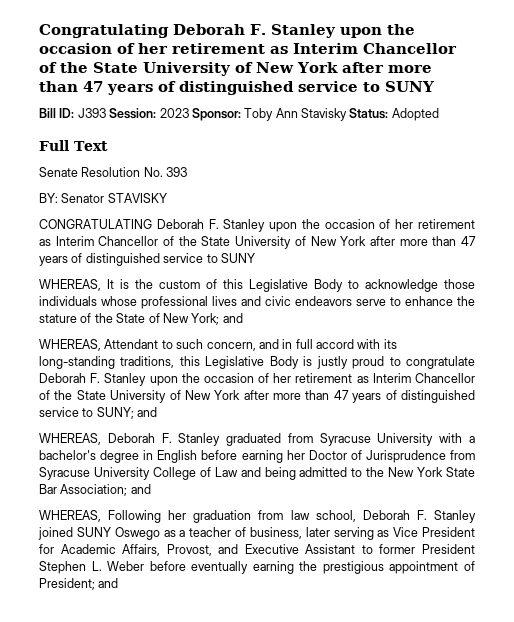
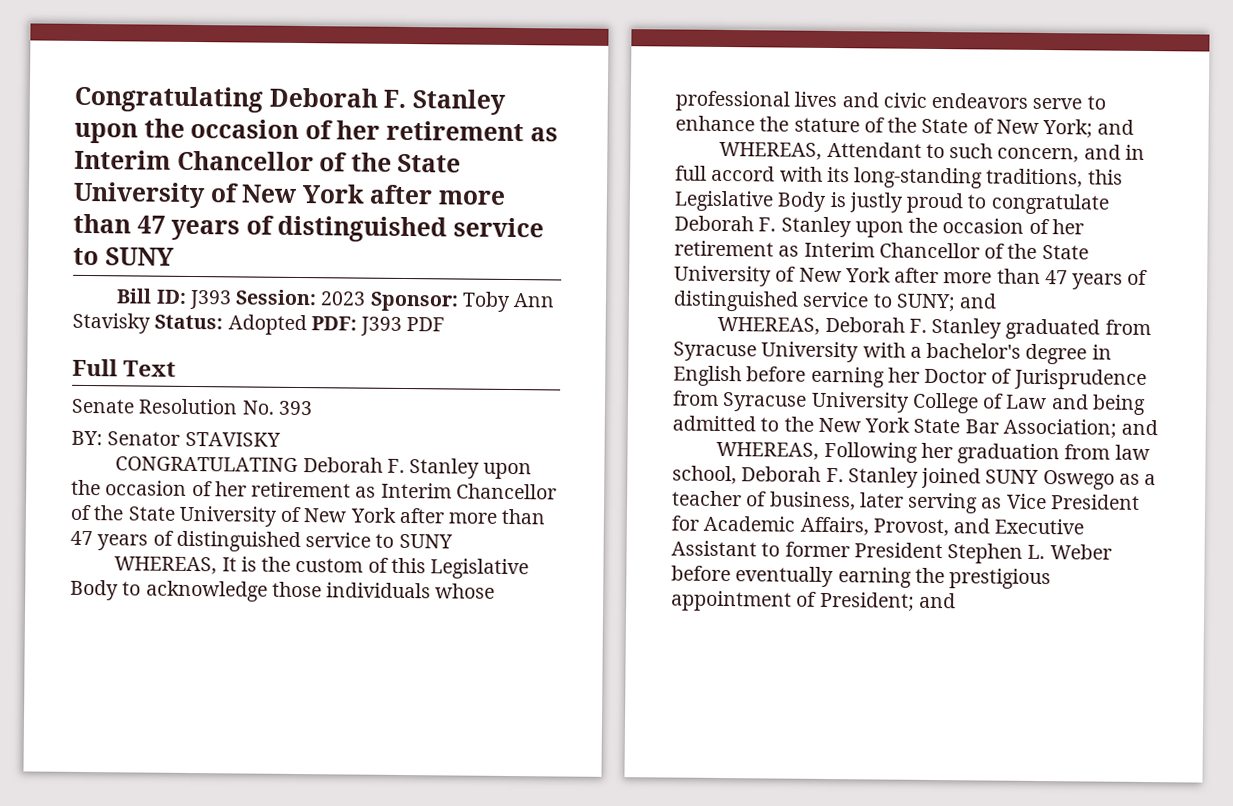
(439, 114) none -> [310,316,446,336] PDF: J393 PDF

